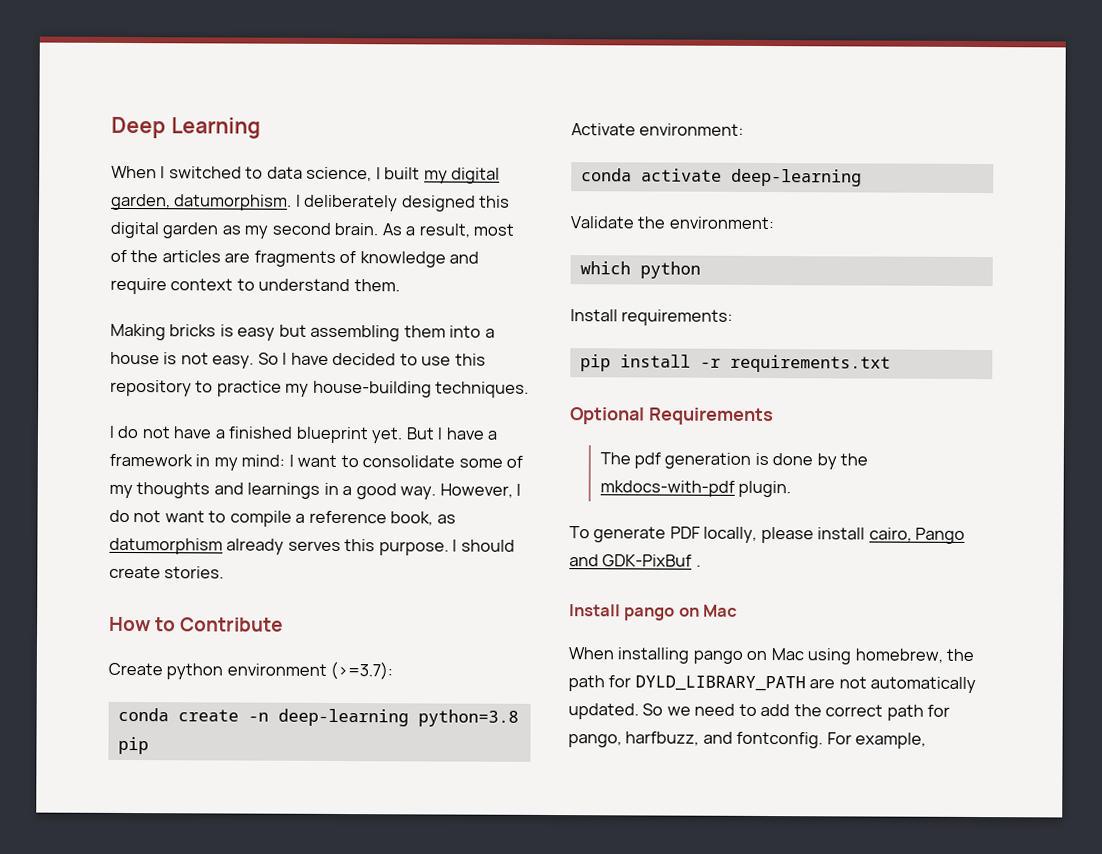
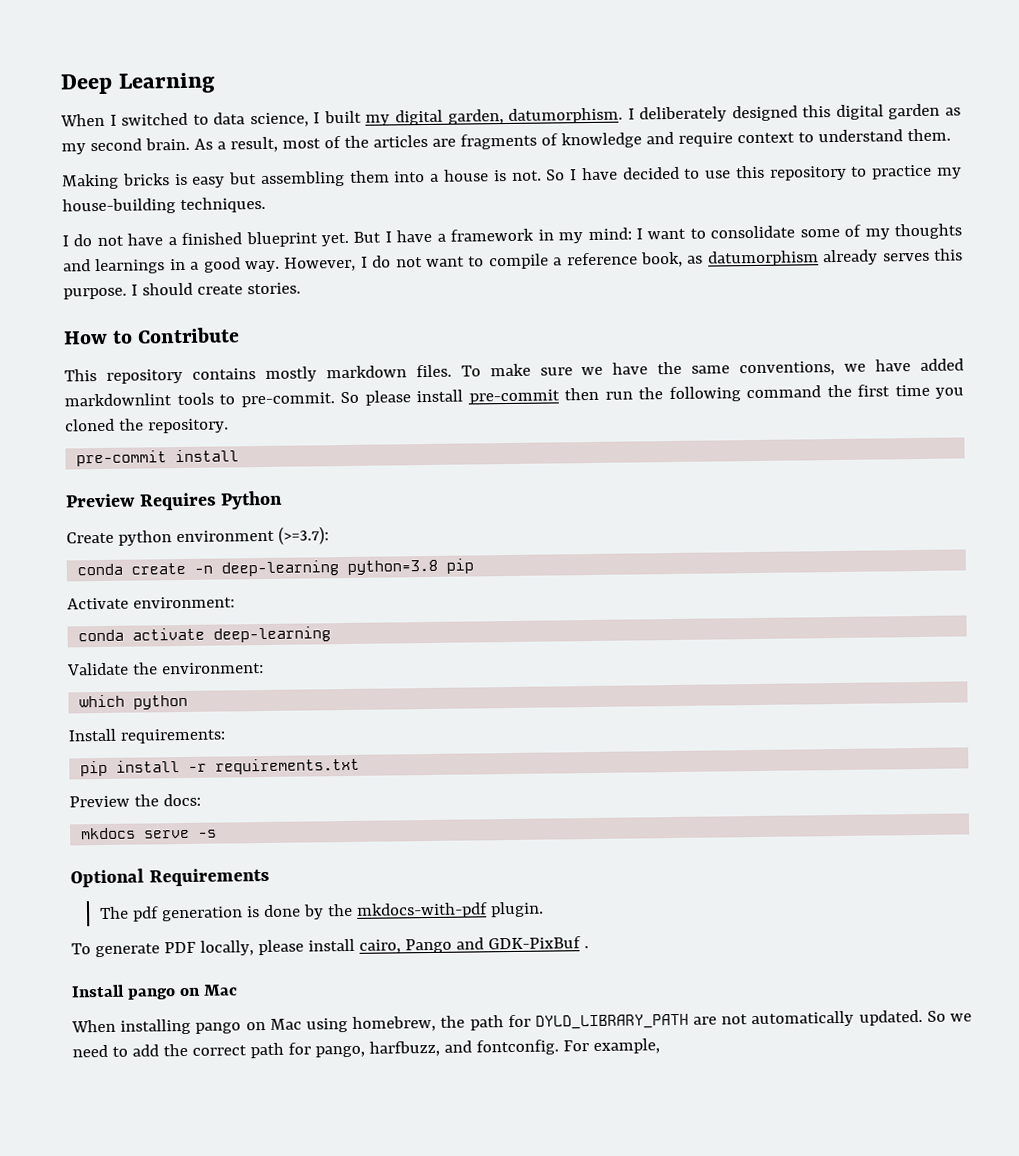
[180,352,255,369] not easy. -> [511,170,542,181] not.
(284, 624) none -> [64,358,964,384] [64,384,964,408] [65,418,229,434] [76,449,240,467] [65,490,284,511] // This repository contains mostly markdown files. To make sure we have the same conventions, we have added markdownlint tools to pre-commit. So please install pre-commit then run the following command the first time you cloned the repository. // pre-commit install // Preview Requires Python
(891, 363) none -> [69,793,201,808] [81,827,218,840] // Preview the docs: // mkdocs serve -s

